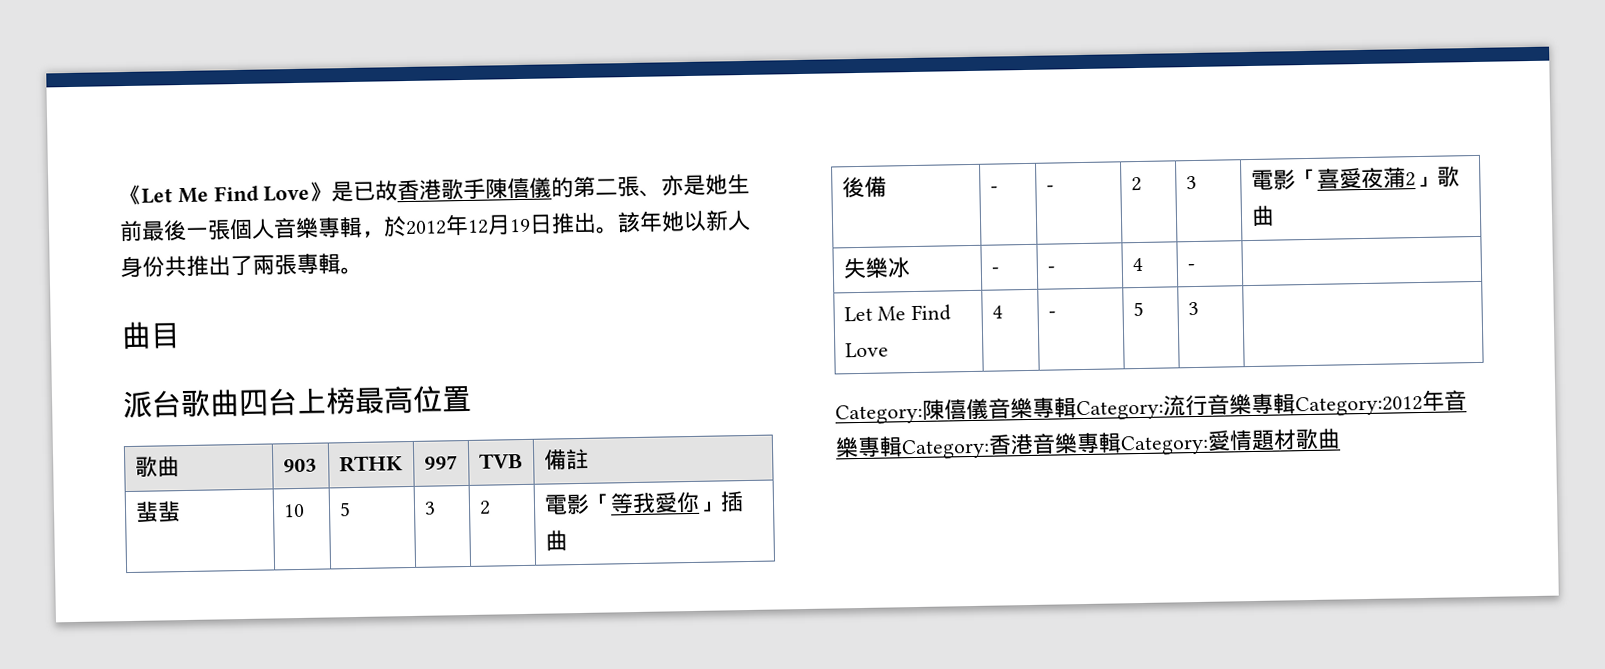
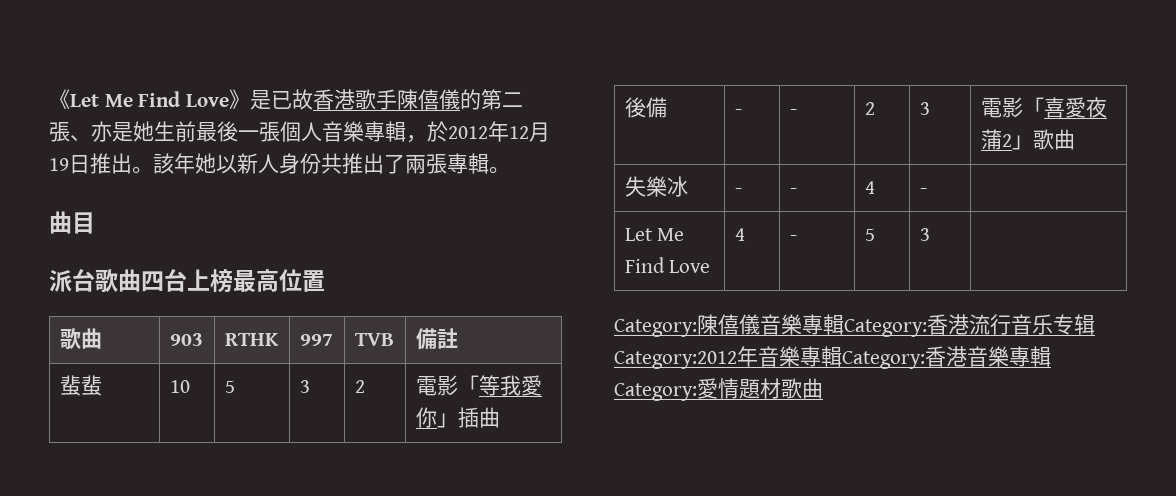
[1163,393,1296,417] 流行音樂專輯 -> [927,314,1095,335] 香港流行音乐专辑

